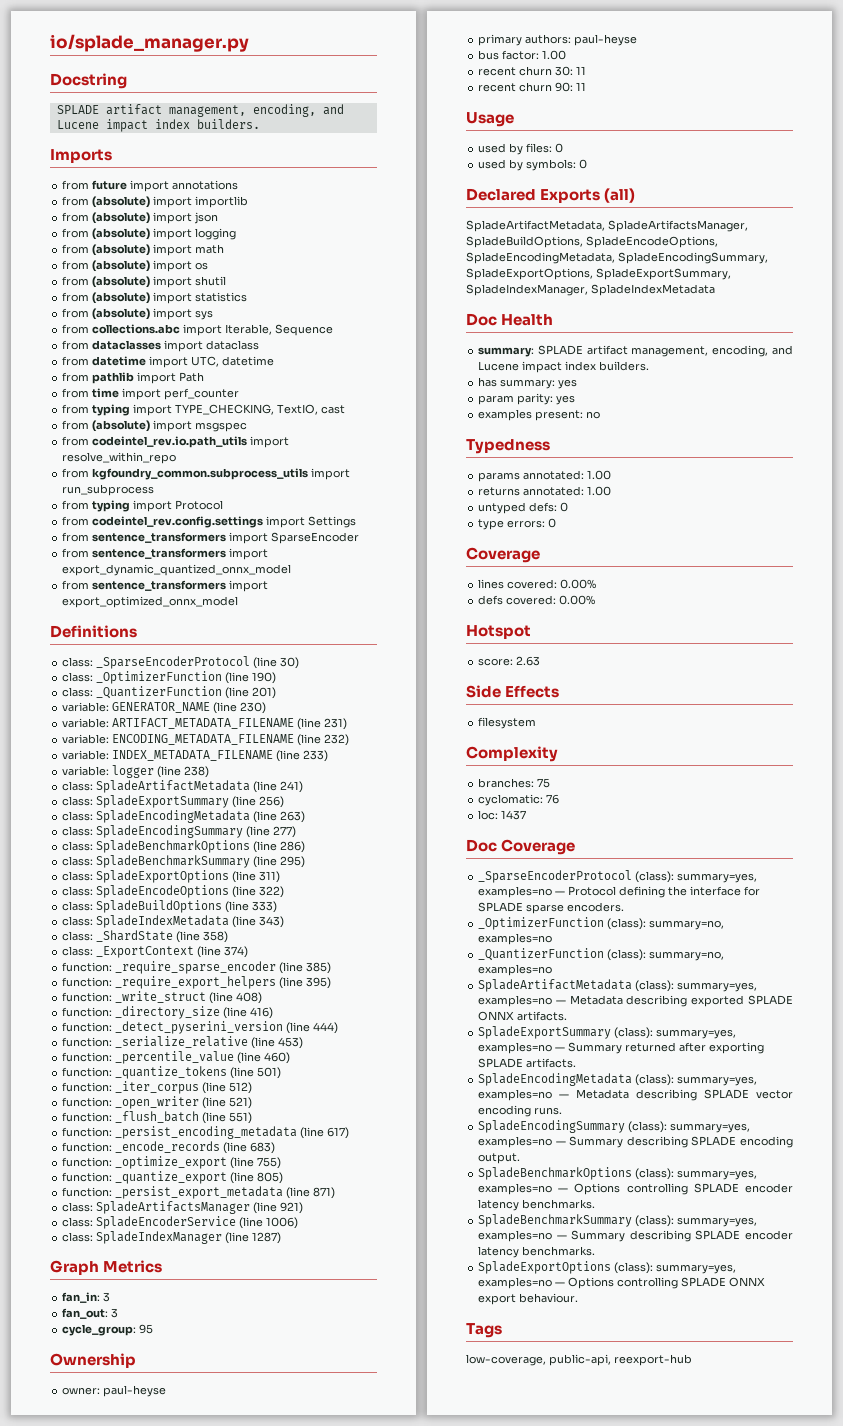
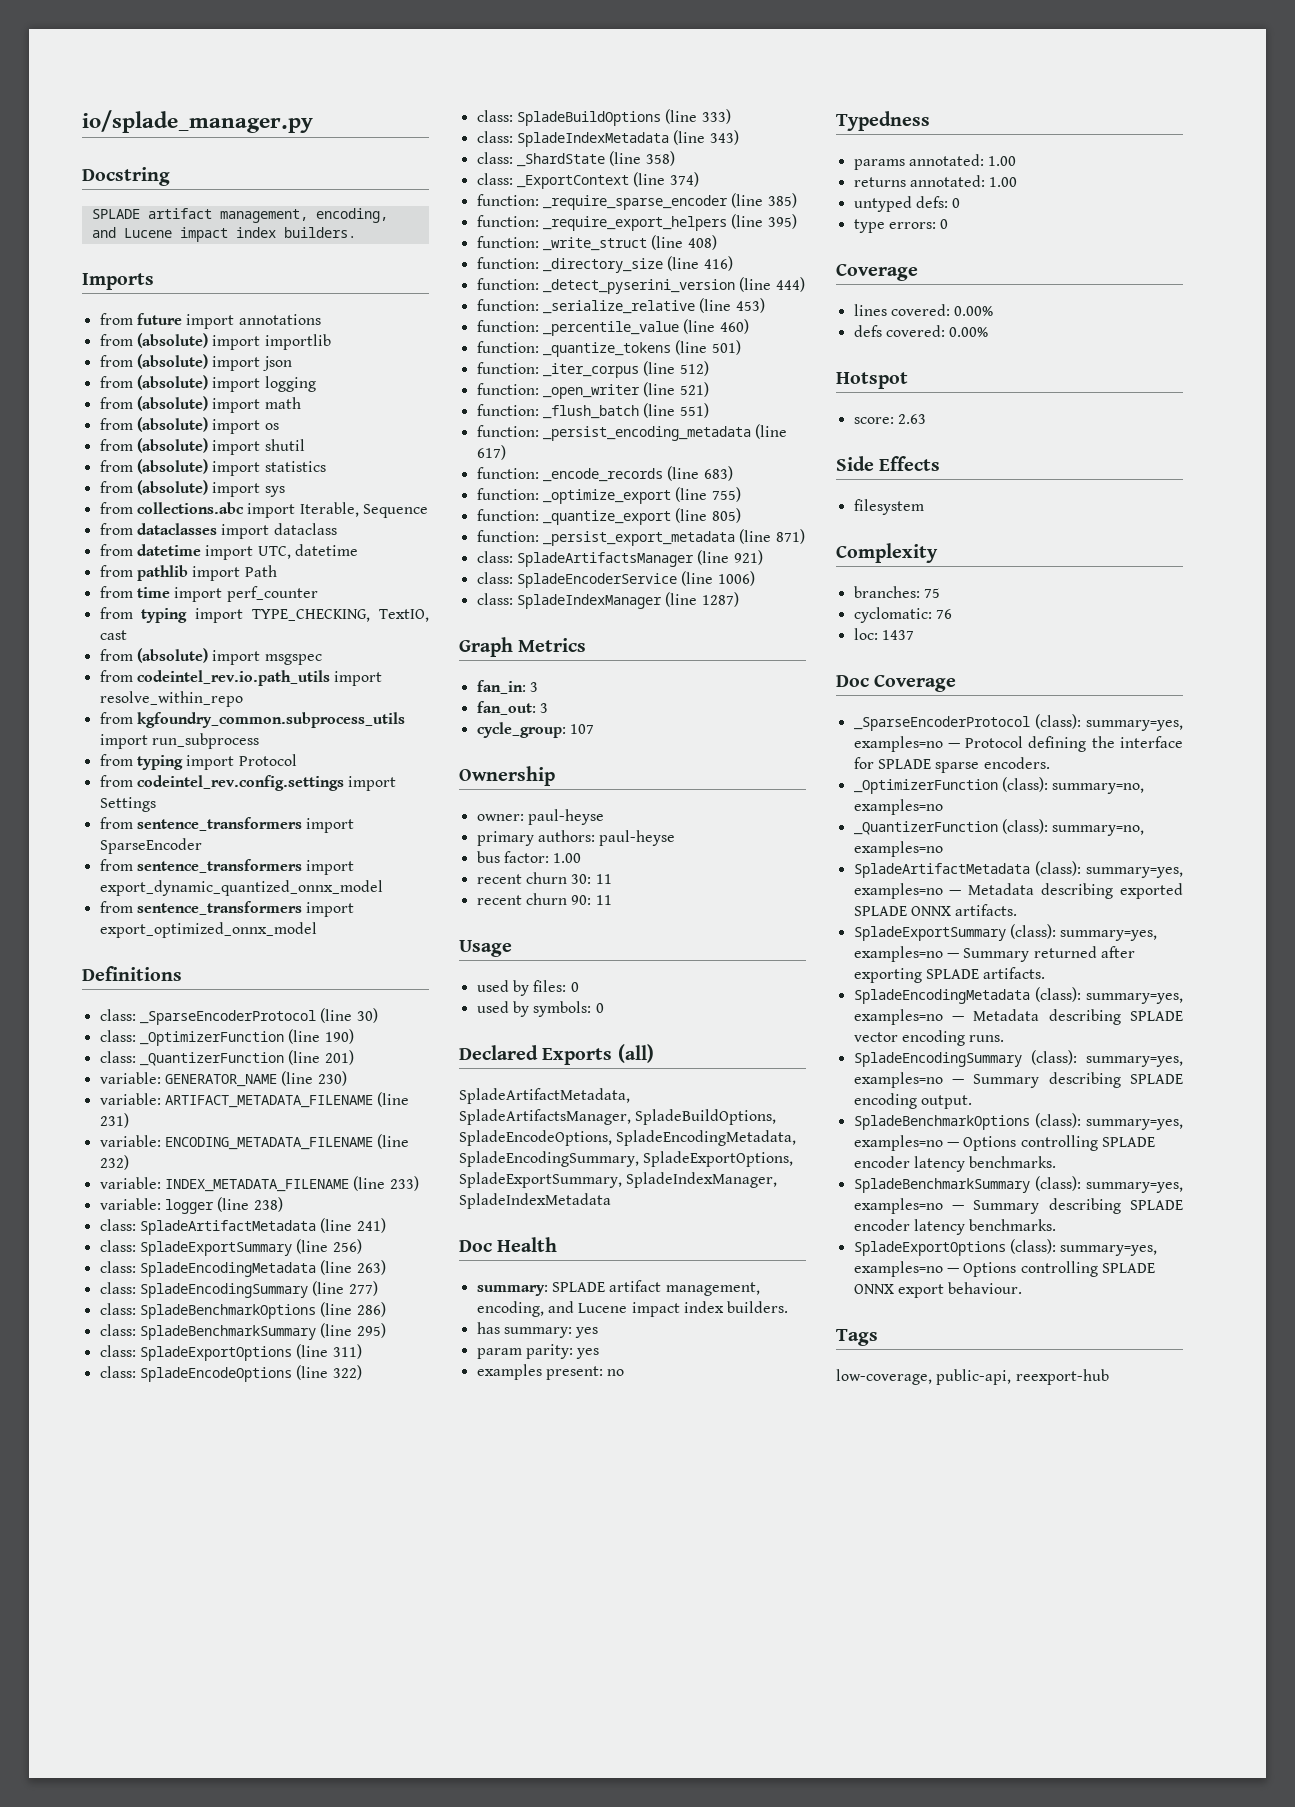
[139,1324,154,1334] 95 -> [569,724,594,734] 107

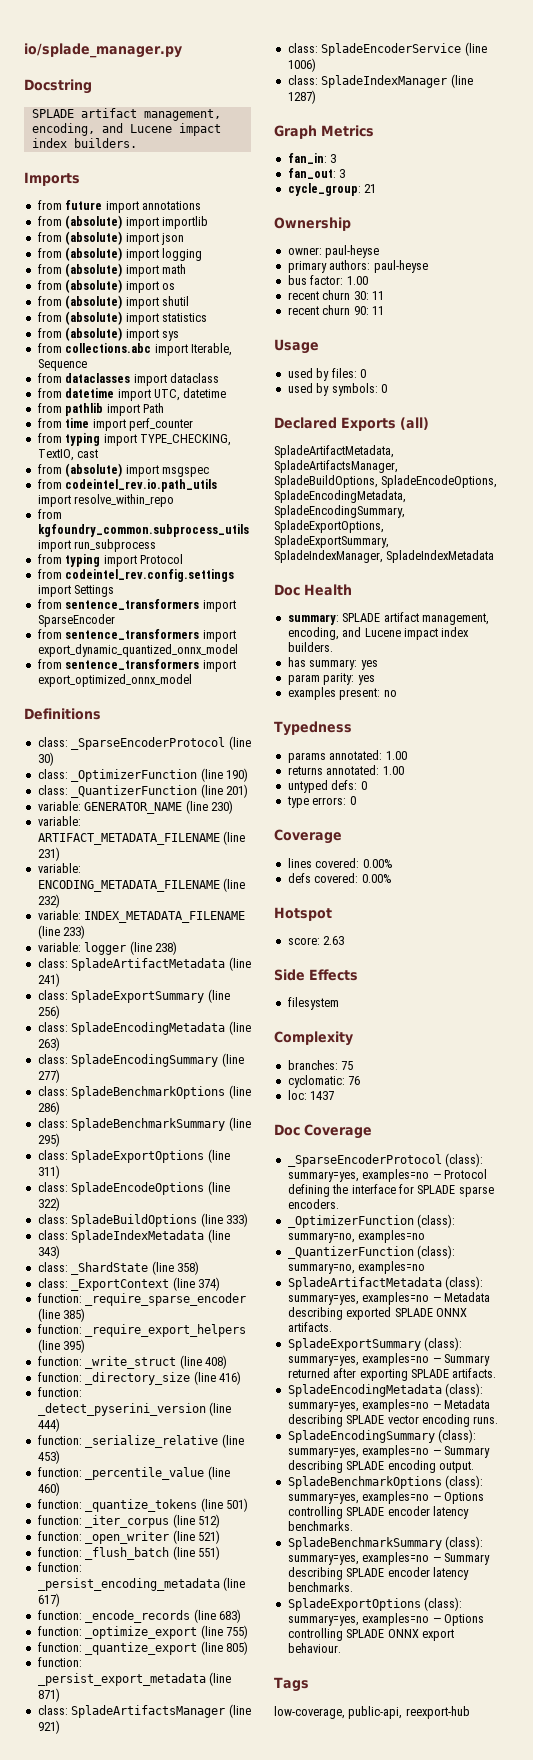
[569,724,594,734] 107 -> [364,184,377,193] 21

